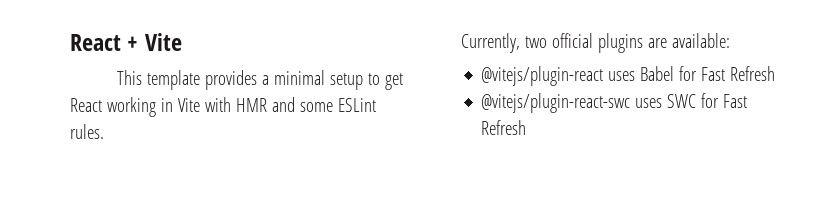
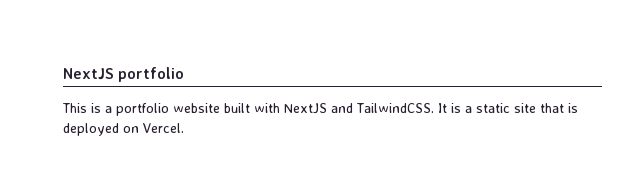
[70,33,182,51] [117,70,404,90] [70,97,376,117] [70,124,104,139] [461,33,730,53] [481,66,776,86] [481,93,748,113] [481,120,527,135] React + Vite // This template provides a minimal setup to get React working in Vite with HMR and some ESLint rules. // Currently, two official plugins are available: // @vitejs/plugin-react uses Babel for Fast Refresh // @vitejs/plugin-react-swc uses SWC for Fast Refresh -> [63,67,185,82] [62,103,578,116] [63,123,184,136] NextJS portfolio // This is a portfolio website built with NextJS and TailwindCSS. It is a static site that is deployed on Vercel.

